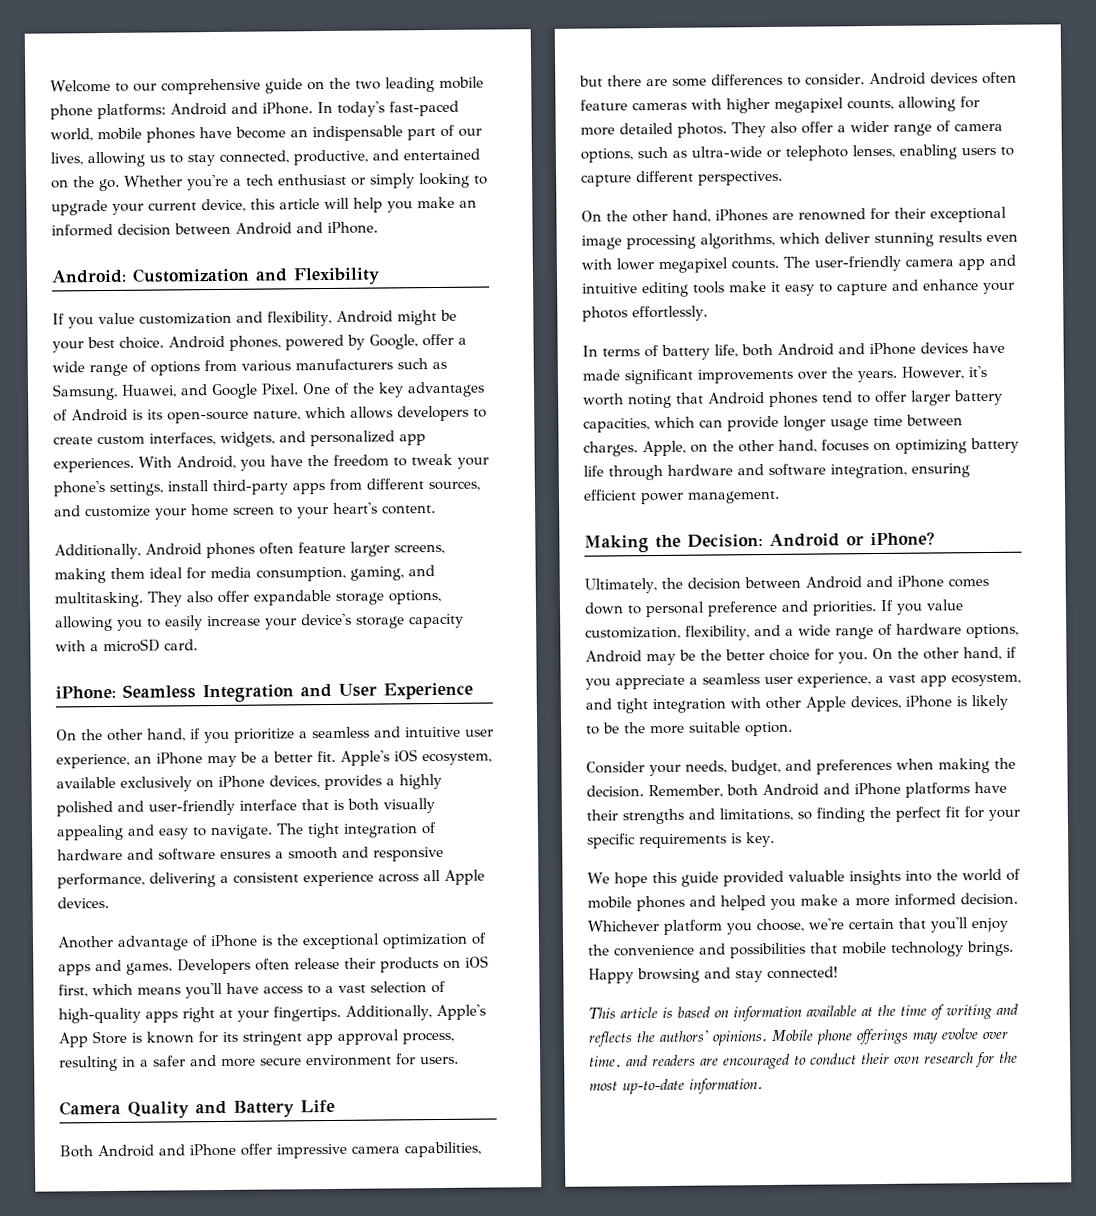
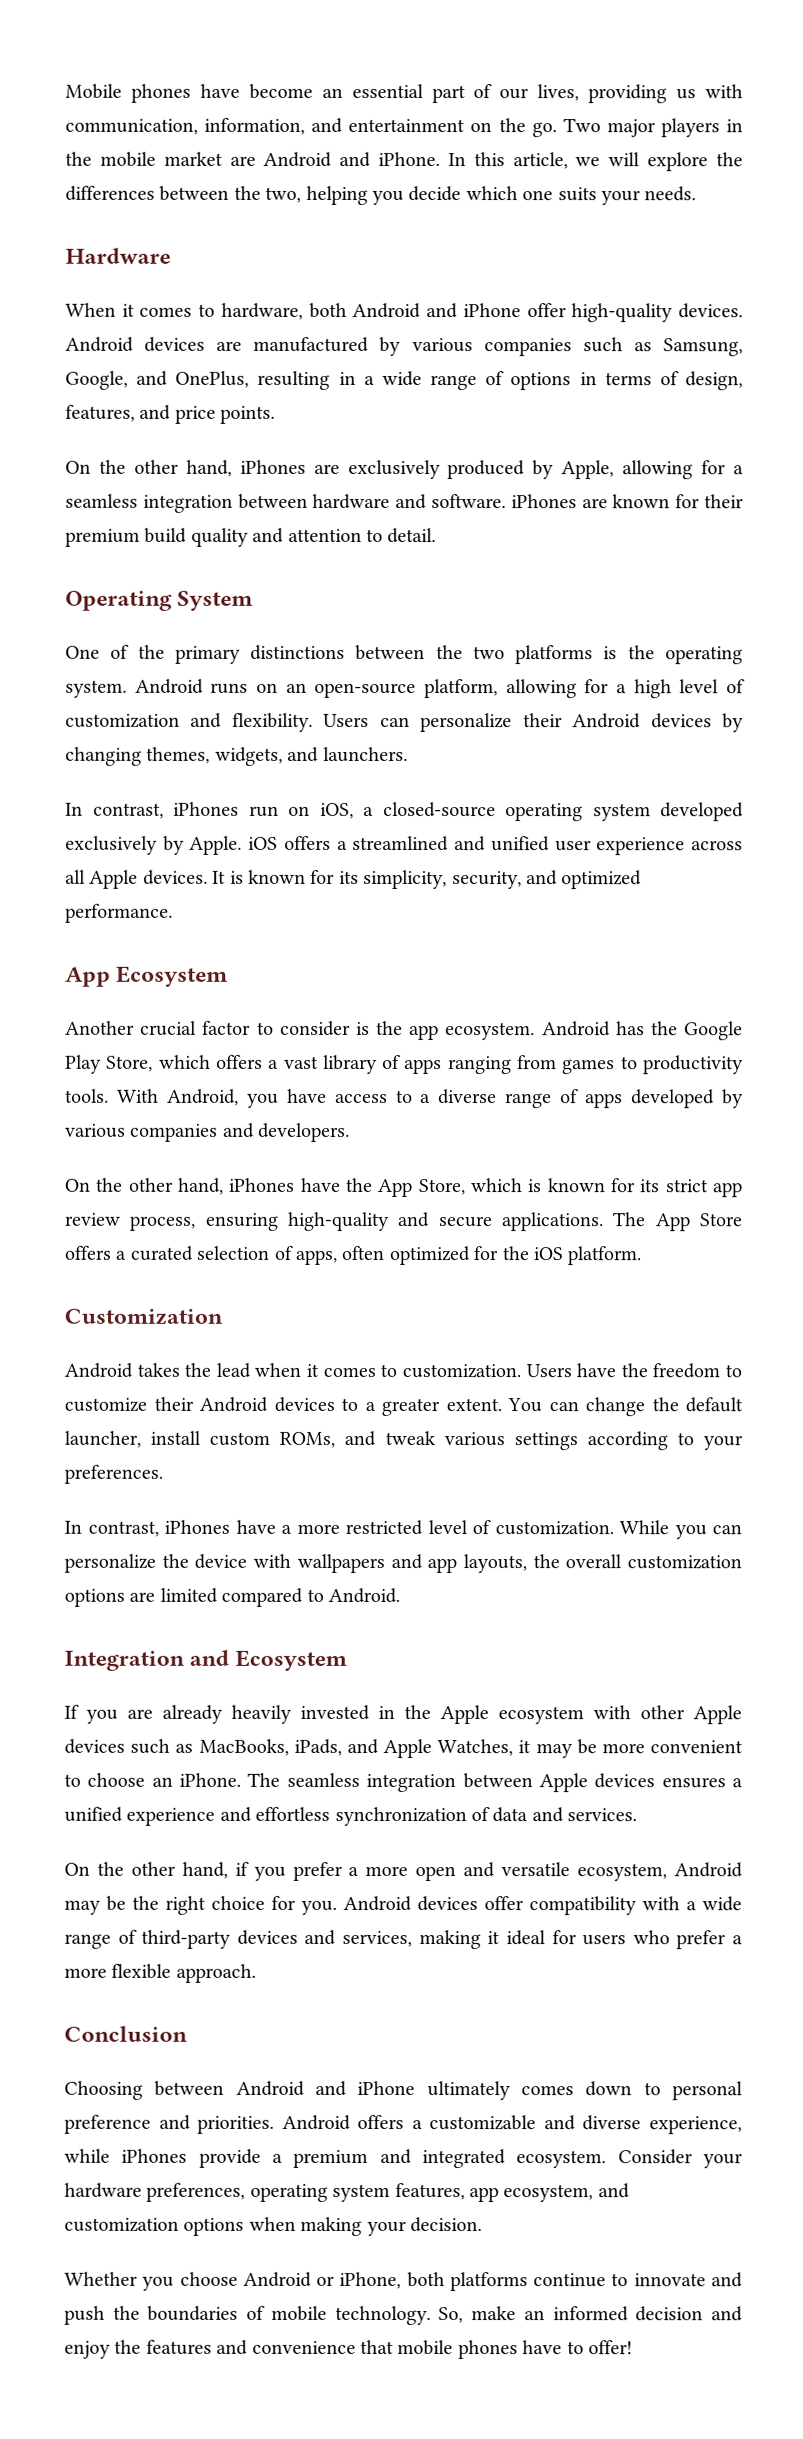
[50,76,484,95] [50,100,459,120] [50,124,482,143] [50,148,480,168] [51,172,488,192] [51,196,477,216] [51,221,378,237] [51,267,380,286] [52,309,457,329] [52,333,454,353] Welcome to our comprehensive guide on the two leading mobile phone platforms: Android and iPhone. In today's fast-paced world, mobile phones have become an indispensable part of our lives, allowing us to stay connected, productive, and entertained on the go. Whether you're a tech enthusiast or simply looking to upgrade your current device, this article will help you make an informed decision between Android and iPhone. // Android: Customization and Flexibility // If you value customization and flexibility, Android might be your best choice. Android phones, powered by Google, offer -> [65,83,743,104] [65,117,744,138] [65,151,743,172] [65,185,697,206] [65,247,171,264] [65,302,744,323] [65,336,743,357] [65,370,356,390] Mobile phones have become an essential part of our lives, providing us with communication, information, and entertainment on the go. Two major players in the mobile market are Android and iPhone. In this article, we will explore the differences between the two, helping you decide which one suits your needs. // Hardware // When it comes to hardware, both Android and iPhone offer high-quality devices. Android devices are manufactured by various companies such as Samsung, Google, and OnePlus, resulting in
[204,358,447,373] [52,381,485,401] [53,405,487,424] [53,430,426,447] [53,453,489,473] [53,478,480,497] [54,502,436,520] [54,541,445,560] [54,565,435,584] [54,589,441,608] [55,613,464,632] [55,638,198,653] [55,682,473,703] [56,726,494,744] [56,749,492,769] [56,773,442,792] [56,798,435,817] [56,822,437,841] [57,846,444,862] [57,869,485,889] [57,896,109,909] [57,932,487,951] [58,955,489,976] [58,980,446,999] [58,1004,486,1024] [58,1029,454,1048] [59,1053,459,1072] [59,1099,335,1119] [59,1141,481,1159] [579,71,1017,87] [580,96,980,114] [580,120,1003,138] [580,144,1014,163] [581,170,783,187] [581,206,1007,223] [581,231,1018,250] [581,254,1016,273] [582,279,1015,298] [582,305,708,322] [582,341,1005,360] [582,366,987,385] [583,389,1003,409] [583,414,963,433] [583,437,1019,457] [583,463,970,481] [583,489,780,505] [584,531,935,553] [584,577,741,594] from various manufacturers such as Samsung, Huawei, and Google Pixel. One of the key advantages of Android is its open-source nature, which allows developers to create custom interfaces, widgets, and personalized app experiences. With Android, you have the freedom to tweak your phone's settings, install third-party apps from different sources, and customize your home screen to your heart's content. // Additionally, Android phones often feature larger screens, making them ideal for media consumption, gaming, and multitasking. They also offer expandable storage options, allowing you to easily increase your device's storage capacity with a microSD card. // iPhone: Seamless Integration and User Experience // On the other hand, if you prioritize a seamless and intuitive user experience, an iPhone may be a better fit. Apple's iOS ecosystem, available exclusively on iPhone devices, provides a highly polished and user-friendly interface that is both visually appealing and easy to navigate. The tight integration of hardware and software ensures a smooth and responsive performance, delivering a consistent experience across all Apple devices. // Another advantage of iPhone is the exceptional optimization of apps and games. Developers often release their products on iOS first, which means you'll have access to a vast selection of high-quality apps right at your fingertips. Additionally, Apple's App Store is known for its stringent app approval process, resulting in a safer and more secure environment for users. // Camera Quality and Battery Life // Both Android and iPhone offer impressive camera capabilities, but there are some differences to consider. Android devices often feature cameras with higher megapixel counts, allowing for more detailed photos. They also offer a wider range of camera options, such as ultra-wide or telephoto lenses, enabling users to capture different perspectives. // On the other hand, iPhones are renowned for their exceptional image processing algorithms, which deliver stunning results even with lower megapixel counts. The user-friendly camera app and intuitive editing tools make it easy to capture and enhance your photos effortlessly. // In terms of battery life, both Android and iPhone devices have made significant improvements over the years. However, it's worth noting that Android phones tend to offer larger battery capacities, which can provide longer usage time between charges. Apple, on the other hand, focuses on optimizing battery life through hardware and software integration, ensuring efficient power management. // Making the Decision: Android or iPhone? // Ultimately, the decision -> [579,371,743,391] [65,404,276,424] [65,459,744,480] [65,493,744,513] [65,527,437,547] [65,590,254,611] [65,644,743,665] [65,678,745,699] [65,712,745,733] [65,746,408,766] [65,801,744,822] [65,835,744,856] [65,869,643,890] [65,903,173,923] [65,965,229,987] [65,1020,743,1041] [65,1054,744,1075] [65,1088,744,1109] [65,1122,351,1142] [65,1177,743,1198] [64,1211,744,1232] [64,1245,642,1266] [64,1308,223,1325] [64,1362,742,1379] [64,1396,743,1417] [64,1430,744,1451] [64,1464,163,1484] [64,1519,742,1540] [64,1553,742,1574] [64,1587,400,1607] [64,1649,347,1671] [64,1704,742,1725] [64,1738,743,1759] [64,1772,744,1793] [64,1806,638,1827] [64,1861,743,1882] [64,1895,742,1916] [64,1929,743,1950] [64,1963,256,1983] [64,2025,188,2042] [64,2080,143,2100] in terms of design, features, and price points. // On the other hand, iPhones are exclusively produced by Apple, allowing for a seamless integration between hardware and software. iPhones are known for their premium build quality and attention to detail. // Operating System // One of the primary distinctions between the two platforms is the operating system. Android runs on an open-source platform, allowing for a high level of customization and flexibility. Users can personalize their Android devices by changing themes, widgets, and launchers. // In contrast, iPhones run on iOS, a closed-source operating system developed exclusively by Apple. iOS offers a streamlined and unified user experience across all Apple devices. It is known for its simplicity, security, and optimized performance. // App Ecosystem // Another crucial factor to consider is the app ecosystem. Android has the Google Play Store, which offers a vast library of apps ranging from games to productivity tools. With Android, you have access to a diverse range of apps developed by various companies and developers. // On the other hand, iPhones have the App Store, which is known for its strict app review process, ensuring high-quality and secure applications. The App Store offers a curated selection of apps, often optimized for the iOS platform. // Customization // Android takes the lead when it comes to customization. Users have the freedom to customize their Android devices to a greater extent. You can change the default launcher, install custom ROMs, and tweak various settings according to your preferences. // In contrast, iPhones have a more restricted level of customization. While you can personalize the device with wallpapers and app layouts, the overall customization options are limited compared to Android. // Integration and Ecosystem // If you are already heavily invested in the Apple ecosystem with other Apple devices such as MacBooks, iPads, and Apple Watches, it may be more convenient to choose an iPhone. The seamless integration between Apple devices ensures a unified experience and effortless synchronization of data and services. // On the other hand, if you prefer a more open and versatile ecosystem, Android may be the right choice for you. Android devices offer compatibility with a wide range of third-party devices and services, making it ideal for users who prefer a more flexible approach. // Conclusion // Choosing
(944, 581) none -> [426,2081,511,2101] ultimately
[880,599,964,615] [585,623,1019,641] [585,646,1017,666] [585,673,1021,690] [585,694,1008,714] [586,721,793,737] [586,757,1016,777] [586,781,1007,799] [586,806,1020,825] [587,831,775,849] [587,868,1021,888] [587,892,1018,912] [587,917,1008,935] [588,940,1014,959] [588,966,838,984] [588,1003,1019,1022] [588,1028,1008,1047] [589,1051,1018,1070] [589,1078,763,1095] If you value customization, flexibility, and a wide range of hardware options, Android may be the better choice for you. On the other hand, if you appreciate a seamless user experience, a vast app ecosystem, and tight integration with other Apple devices, iPhone is likely to be the more suitable option. // Consider your needs, budget, and preferences when making the decision. Remember, both Android and iPhone platforms have their strengths and limitations, so finding the perfect fit for your specific requirements is key. // We hope this guide provided valuable insights into the world of mobile phones and helped you make a more informed decision. Whichever platform you choose, we're certain that you'll enjoy the convenience and possibilities that mobile technology brings. Happy browsing and stay connected! // This article is based on information available at the time of writing and reflects the authors' opinions. Mobile phone offerings may evolve over time, and readers are encouraged to conduct their own research for the most up-to-date information. -> [281,2114,742,2135] [64,2148,743,2169] [64,2182,630,2203] [64,2216,482,2237] [64,2271,743,2292] [64,2305,744,2326] [64,2339,633,2360] Android offers a customizable and diverse experience, while iPhones provide a premium and integrated ecosystem. Consider your hardware preferences, operating system features, app ecosystem, and customization options when making your decision. // Whether you choose Android or iPhone, both platforms continue to innovate and push the boundaries of mobile technology. So, make an informed decision and enjoy the features and convenience that mobile phones have to offer!

